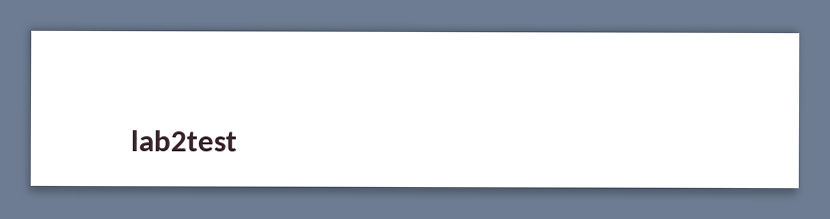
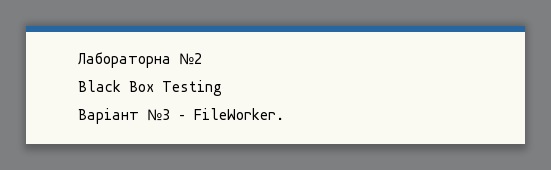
[130,130,237,152] lab2test -> [78,52,202,68] [78,80,222,96] [78,108,284,124] Лабораторна №2 // Black Box Testing // Варіант №3 – FileWorker.

